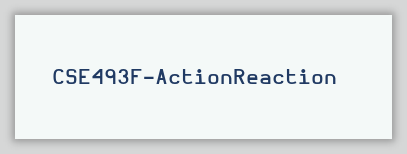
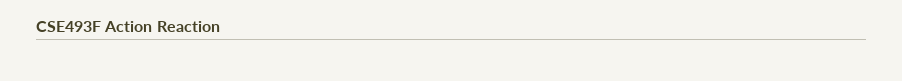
[52,69,337,84] CSE493F-ActionReaction -> [36,21,220,32] CSE493F Action Reaction

